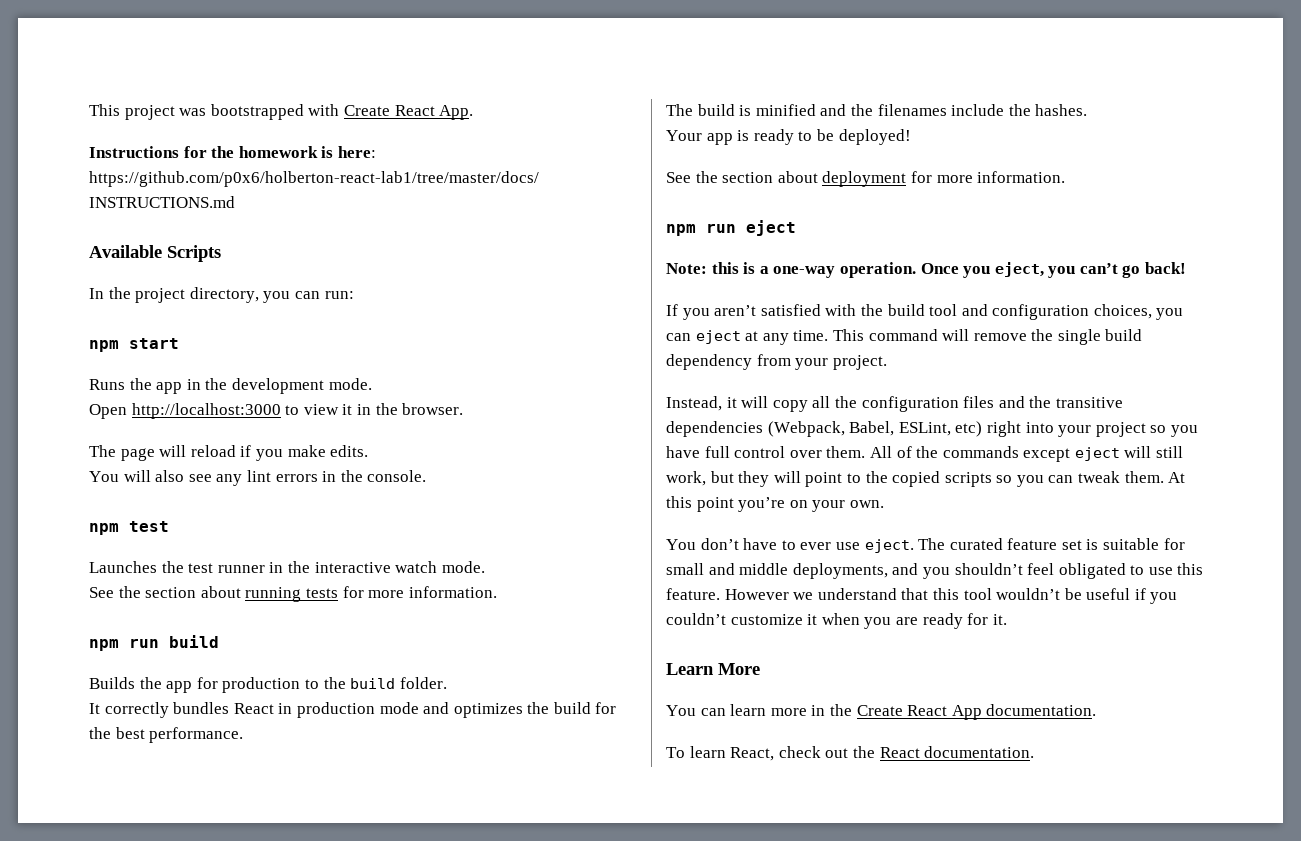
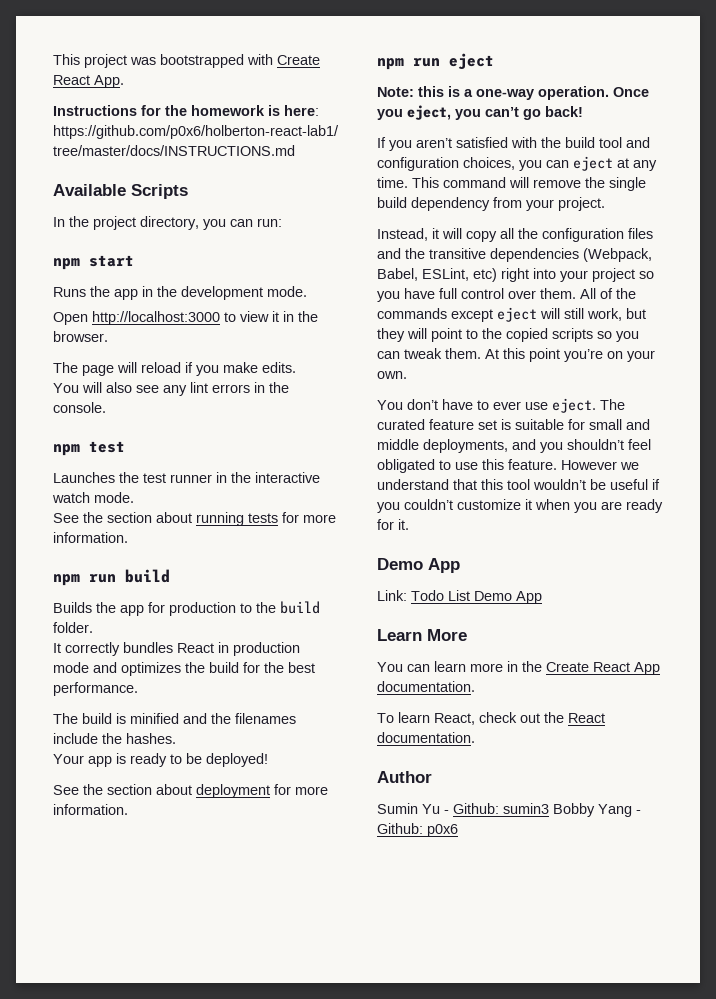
(1007, 619) none -> [377,558,460,573] [377,590,542,604] // Demo App // Link: Todo List Demo App
(1035, 752) none -> [377,771,432,783] [377,803,641,817] [377,823,458,837] // Author // Sumin Yu - Github: sumin3 Bobby Yang - Github: p0x6

